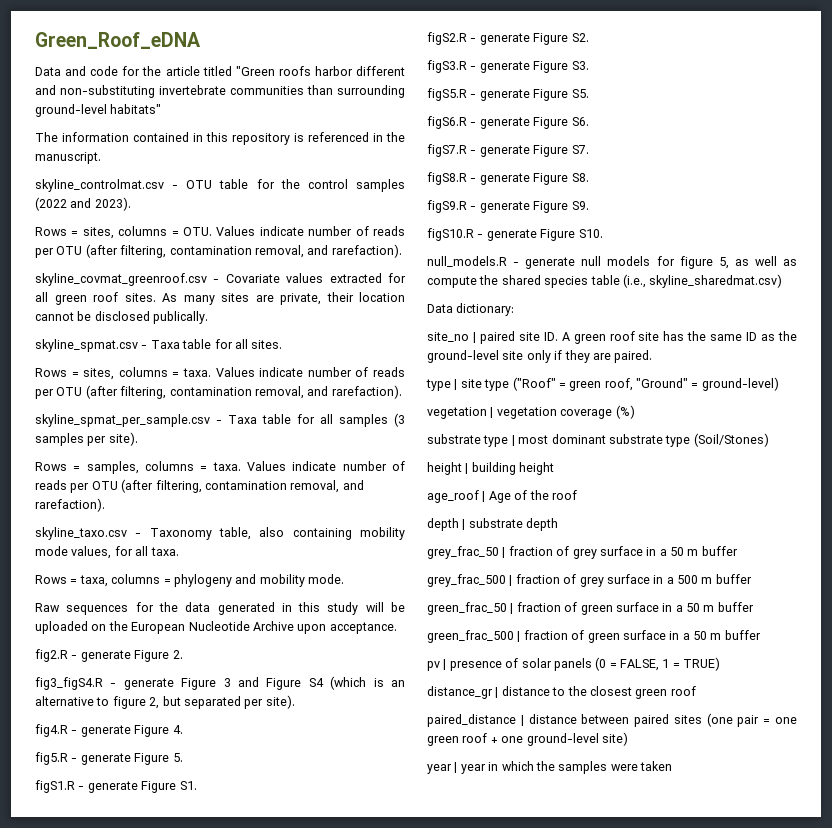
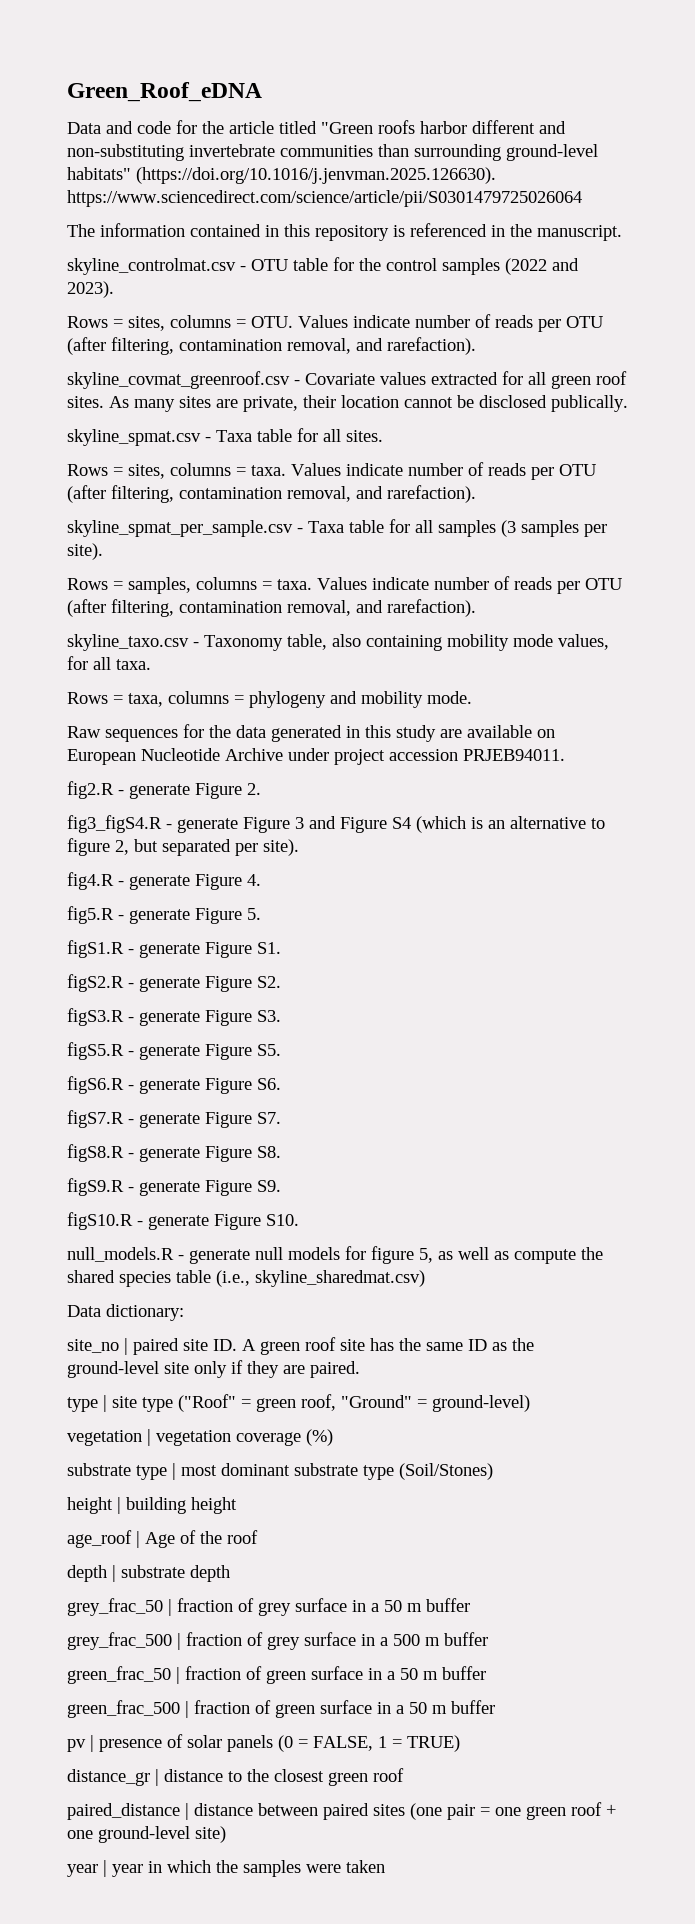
(162, 109) none -> [136,167,496,184] [67,190,582,207] (https://doi.org/10.1016/j.jenvman.2025.126630). https://www.sciencedirect.com/science/article/pii/S0301479725026064
[365,602,406,612] [35,621,397,634] will be uploaded on the European Nucleotide Archive upon acceptance. -> [440,725,555,738] [67,748,565,765] are available on European Nucleotide Archive under project accession PRJEB94011.

